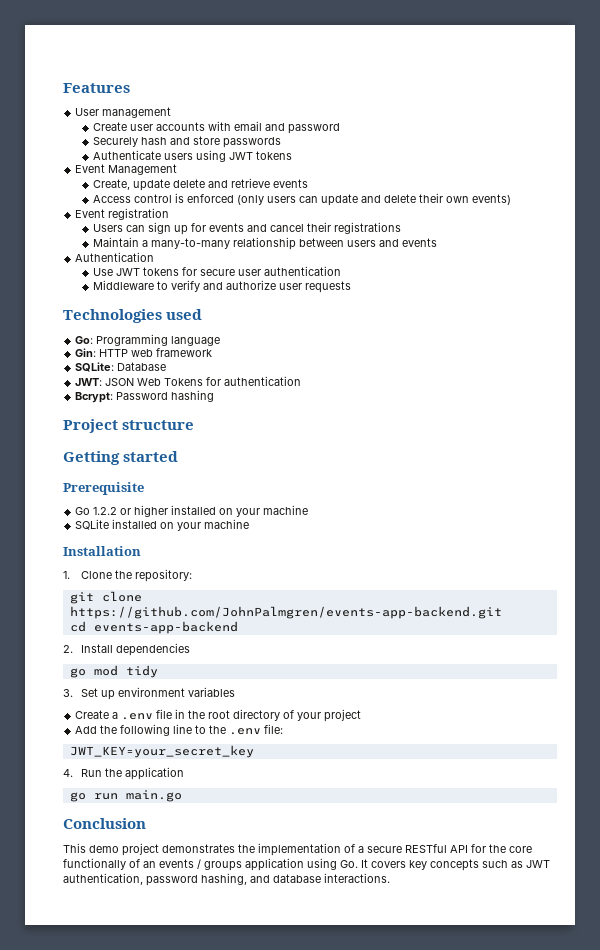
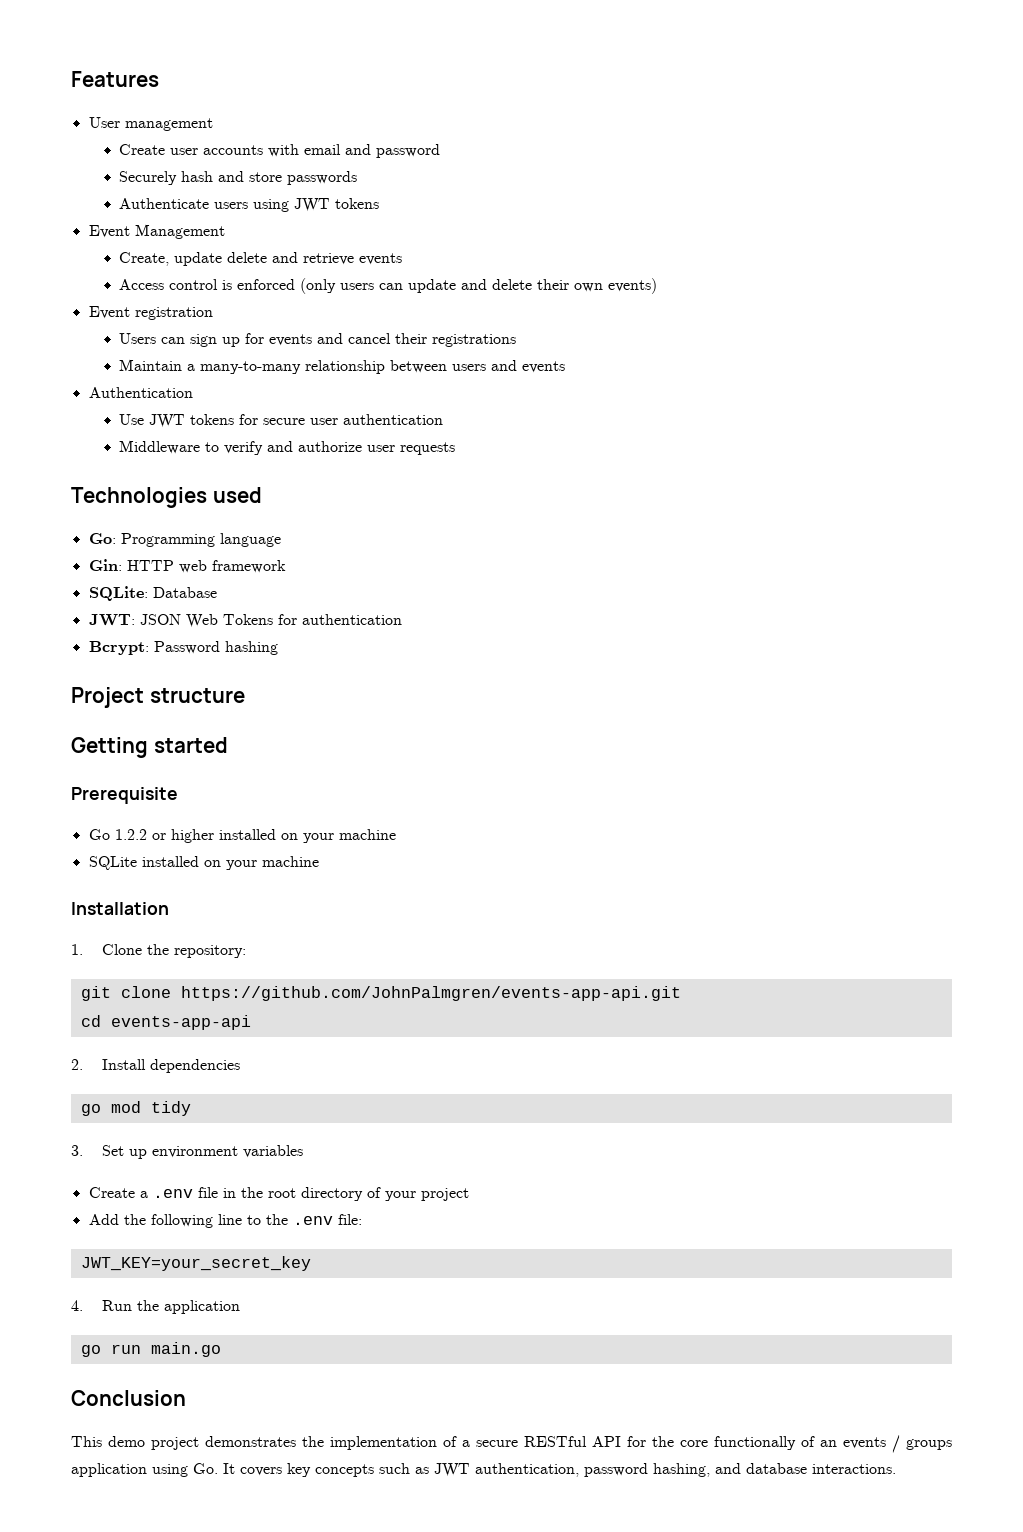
[69,606,502,619] https://github.com/JohnPalmgren/events-app-backend.git -> [180,986,681,1001] https://github.com/JohnPalmgren/events-app-api.git
[93,621,238,634] events-app-backend -> [110,1015,251,1030] events-app-api

